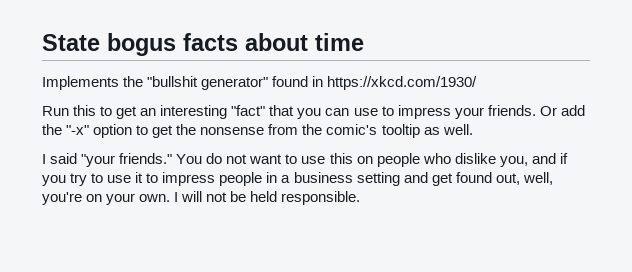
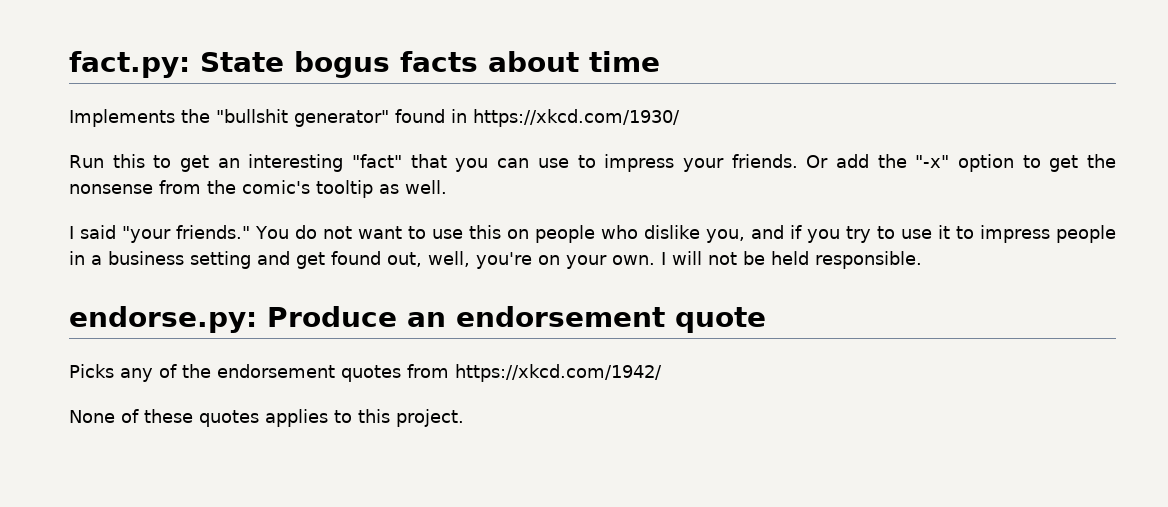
(42, 42) none -> [69,51,190,78] fact.py:
(361, 198) none -> [69,306,766,333] [69,364,662,382] [69,409,464,427] // endorse.py: Produce an endorsement quote // Picks any of the endorsement quotes from https://xkcd.com/1942/ // None of these quotes applies to this project.

